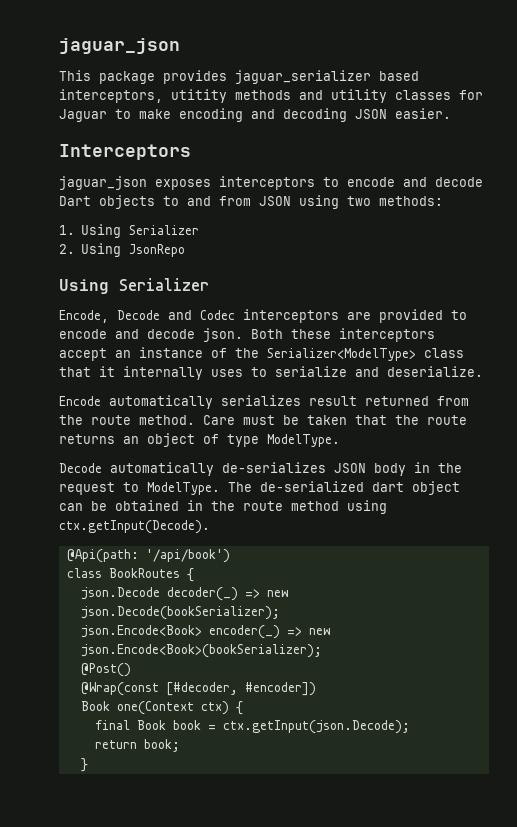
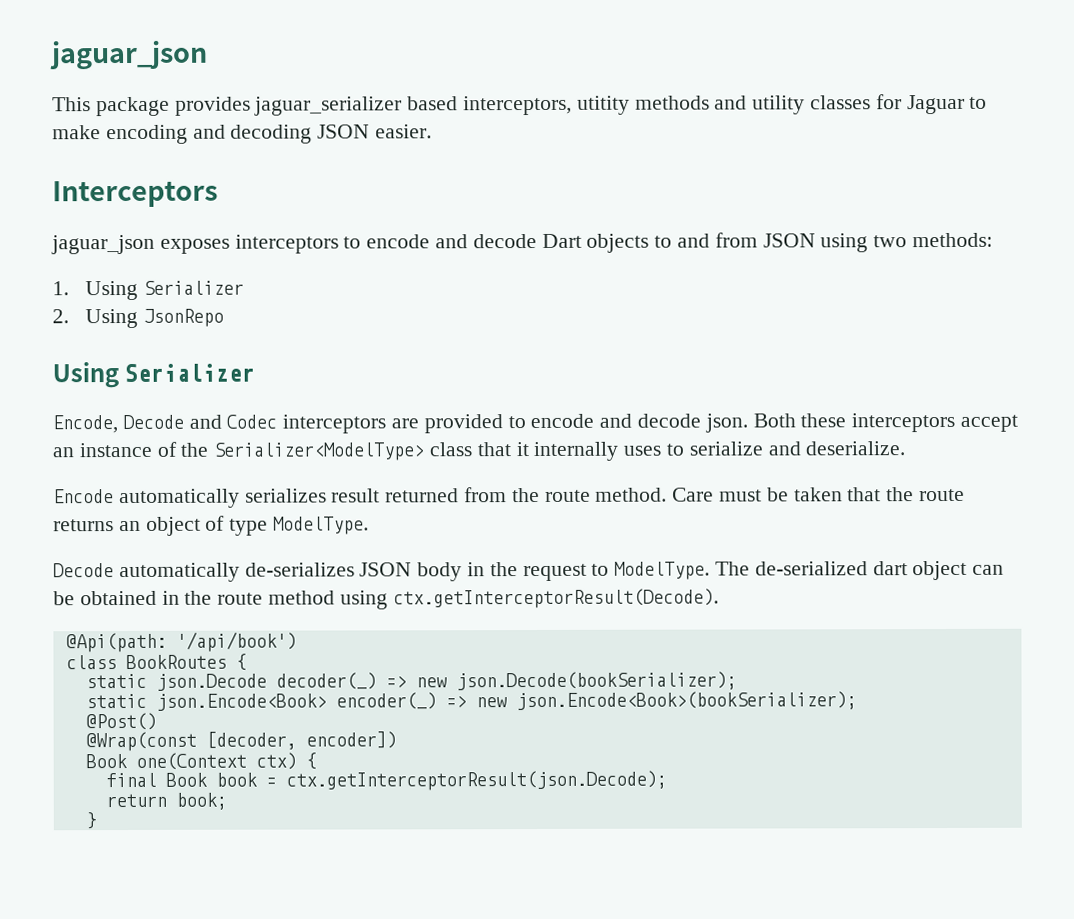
[59,520,210,534] ctx.getInput(Decode). -> [392,588,719,609] ctx.getInterceptorResult(Decode).
(194, 575) none -> [85,673,147,689] static
(280, 613) none -> [85,693,147,709] static
[165,682,316,696] [#decoder, #encoder]) -> [205,731,397,750] [decoder, encoder])
[222,720,410,734] ctx.getInput(json.Decode); -> [285,770,667,791] ctx.getInterceptorResult(json.Decode);

